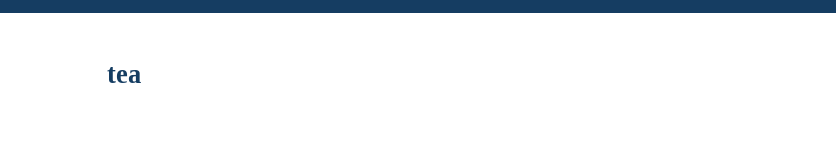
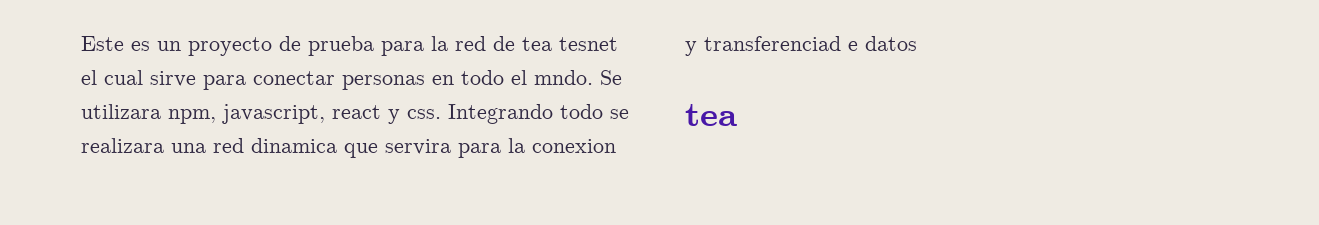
(107, 75) none -> [81,36,618,56] [81,70,622,90] [81,104,629,124] [81,138,616,158] [685,36,917,56] Este es un proyecto de prueba para la red de tea tesnet el cual sirve para conectar personas en todo el mndo. Se utilizara npm, javascript, react y css. Integrando todo se realizara una red dinamica que servira para la conexion y transferenciad e datos //

